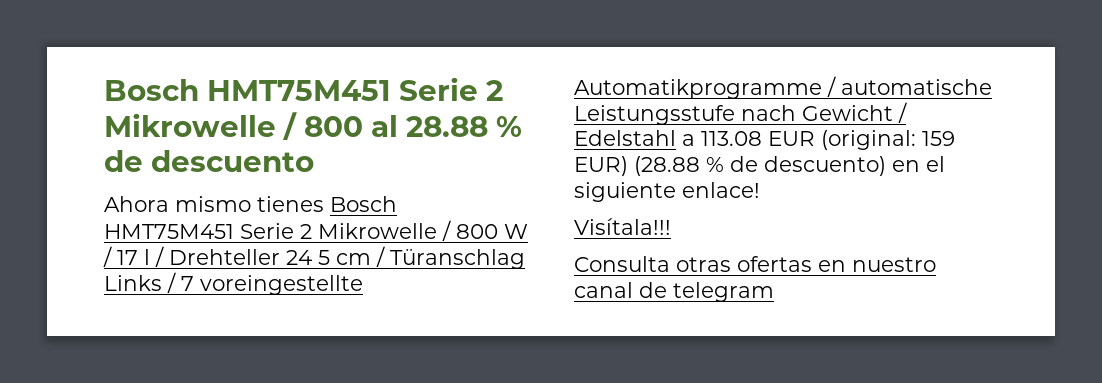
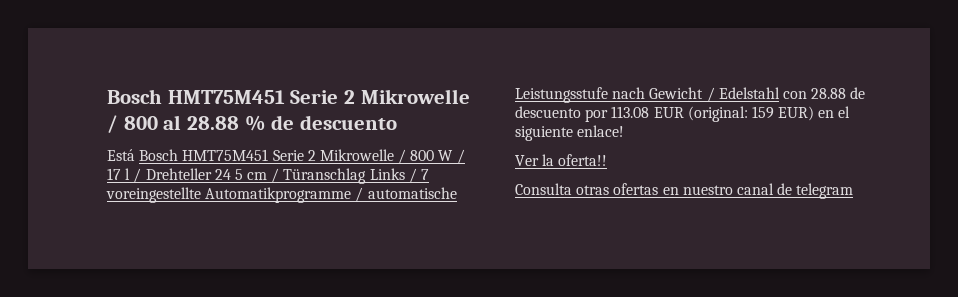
[104,196,324,212] Ahora mismo tienes -> [107,149,135,161] Está
[682,134,695,146] a -> [782,87,866,99] [515,106,609,122] con 28.88 de descuento por
[634,156,886,176] (28.88 % de descuento) -> (815, 113) none
[574,218,671,235] Visítala!!! -> [515,154,608,166] Ver la oferta!!

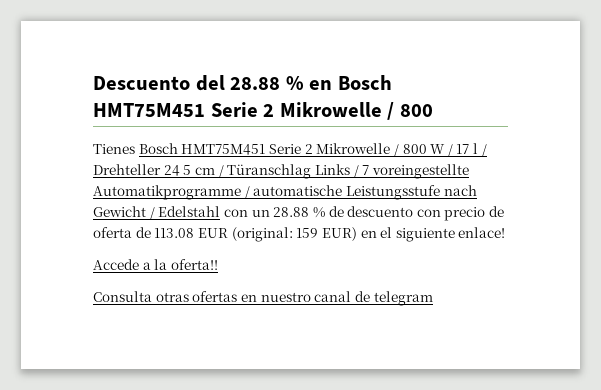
[107,89,470,104] [107,115,398,133] [107,149,135,161] Bosch HMT75M451 Serie 2 Mikrowelle / 800 al 28.88 % de descuento // Está -> [93,75,392,91] [93,102,433,120] [93,144,135,154] Descuento del 28.88 % en Bosch HMT75M451 Serie 2 Mikrowelle / 800 // Tienes
[811,87,866,99] [515,106,609,122] 28.88 de descuento por -> [251,206,505,221] [93,227,151,238] un 28.88 % de descuento con precio de oferta de
[515,155,539,166] Ver -> [93,259,151,270] Accede a

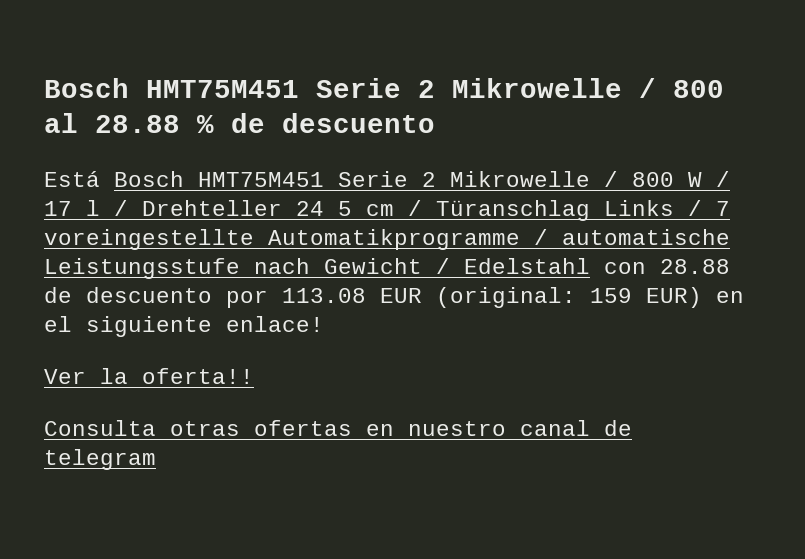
[93,75,392,91] [93,102,433,120] [93,144,135,154] Descuento del 28.88 % en Bosch HMT75M451 Serie 2 Mikrowelle / 800 // Tienes -> [44,78,724,98] [44,113,435,133] [44,171,100,187] Bosch HMT75M451 Serie 2 Mikrowelle / 800 al 28.88 % de descuento // Está
[251,206,505,221] [93,227,151,238] un 28.88 % de descuento con precio de oferta de -> [660,259,730,274] [44,287,268,308] 28.88 de descuento por
[93,259,151,270] Accede a -> [44,369,86,384] Ver

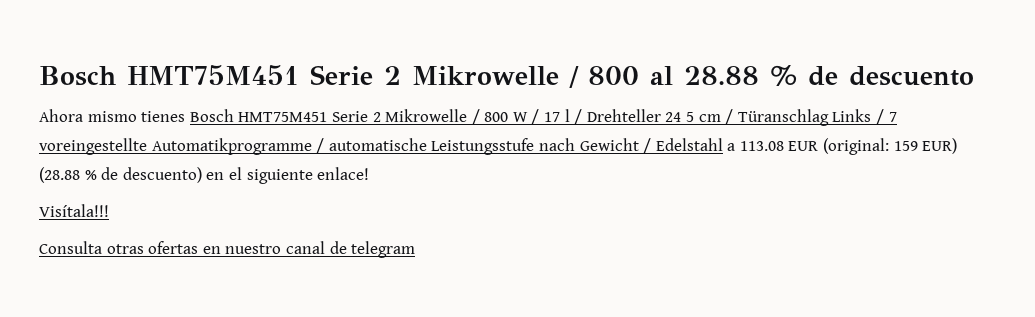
[44,171,100,187] Está -> [39,109,186,122] Ahora mismo tienes
[604,259,730,274] [44,287,268,308] con 28.88 de descuento por -> [727,143,736,151] a
(702, 297) none -> [39,167,202,183] (28.88 % de descuento)
[44,368,254,384] Ver la oferta!! -> [39,204,109,217] Visítala!!!

